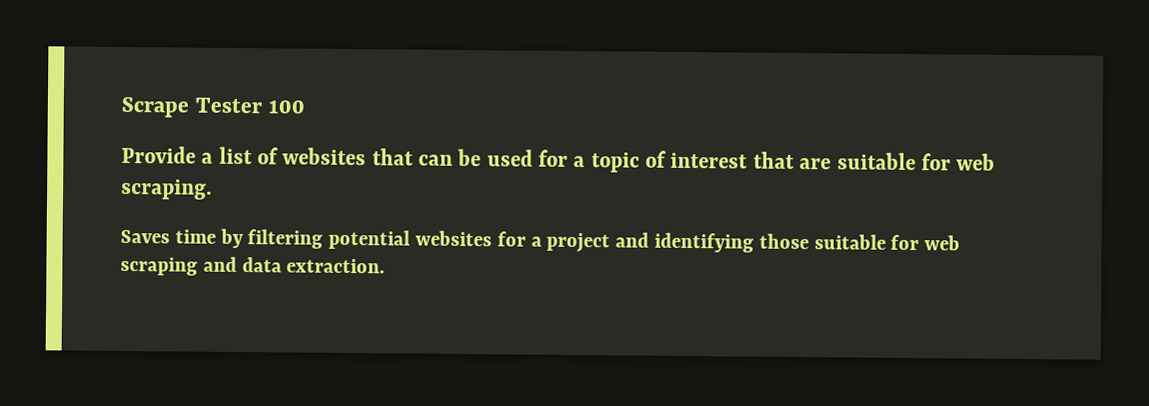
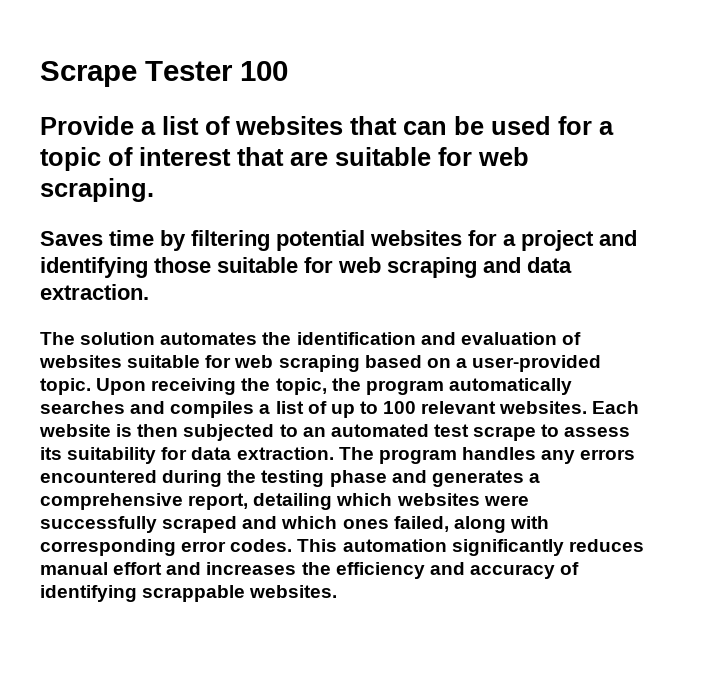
(386, 266) none -> [40,332,581,345] [39,355,602,372] [40,378,572,395] [40,401,640,418] [39,424,631,441] [40,447,636,464] [40,470,540,487] [40,493,529,510] [40,516,549,533] [40,539,644,556] [40,562,580,579] [40,585,338,602] // The solution automates the identification and evaluation of websites suitable for web scraping based on a user-provided topic. Upon receiving the topic, the program automatically searches and compiles a list of up to 100 relevant websites. Each website is then subjected to an automated test scrape to assess its suitability for data extraction. The program handles any errors encountered during the testing phase and generates a comprehensive report, detailing which websites were successfully scraped and which ones failed, along with corresponding error codes. This automation significantly reduces manual effort and increases the efficiency and accuracy of identifying scrappable websites.

